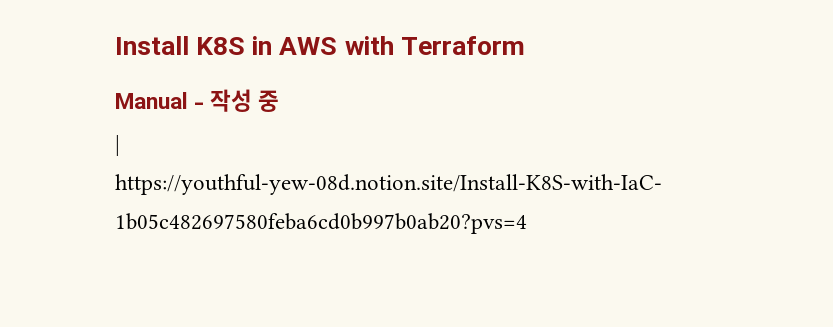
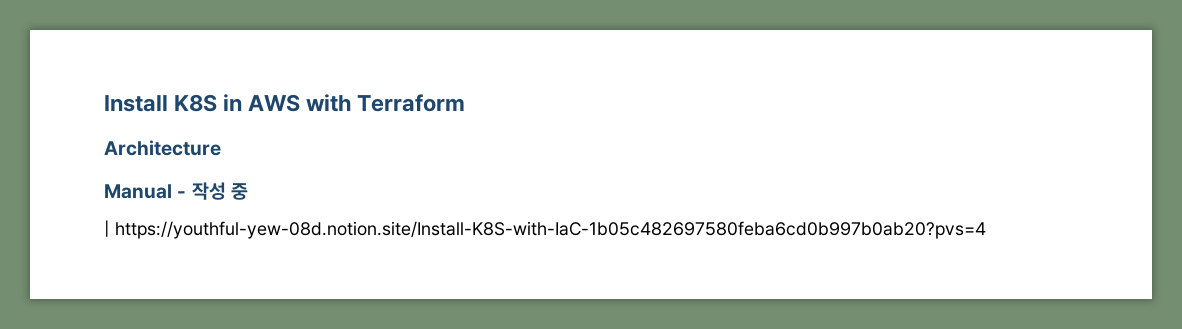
(525, 45) none -> [104,140,221,156] // Architecture

